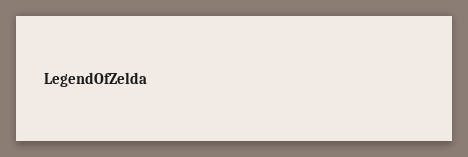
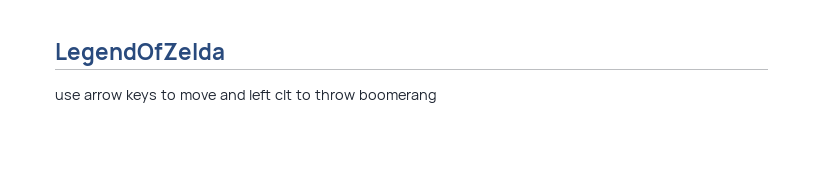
(147, 79) none -> [55,90,438,103] // use arrow keys to move and left clt to throw boomerang

